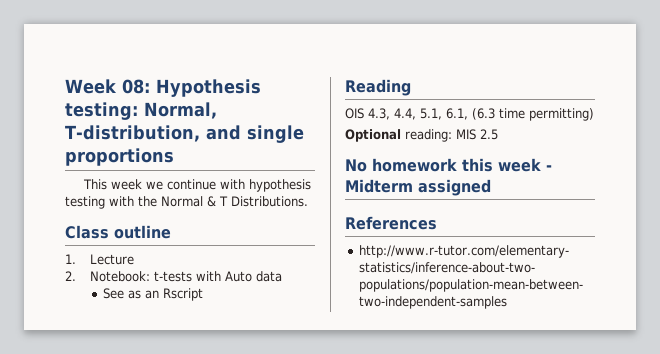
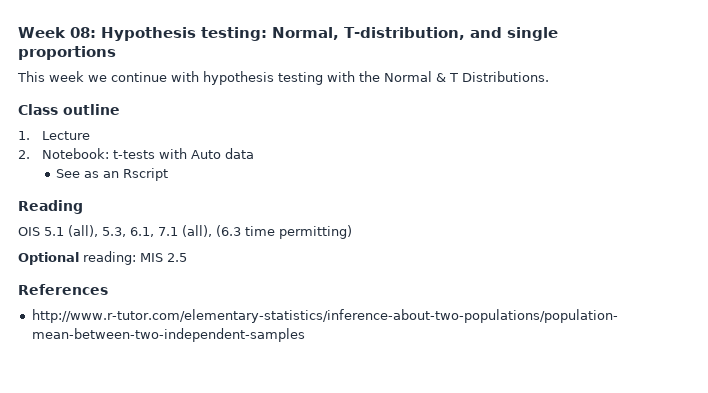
[368,108,468,120] 4.3, 4.4, 5.1, 6.1, -> [44,225,212,237] 5.1 (all), 5.3, 6.1, 7.1 (all),
[345,158,552,172] [345,179,491,196] // No homework this week - Midterm assigned -> (187, 257) none

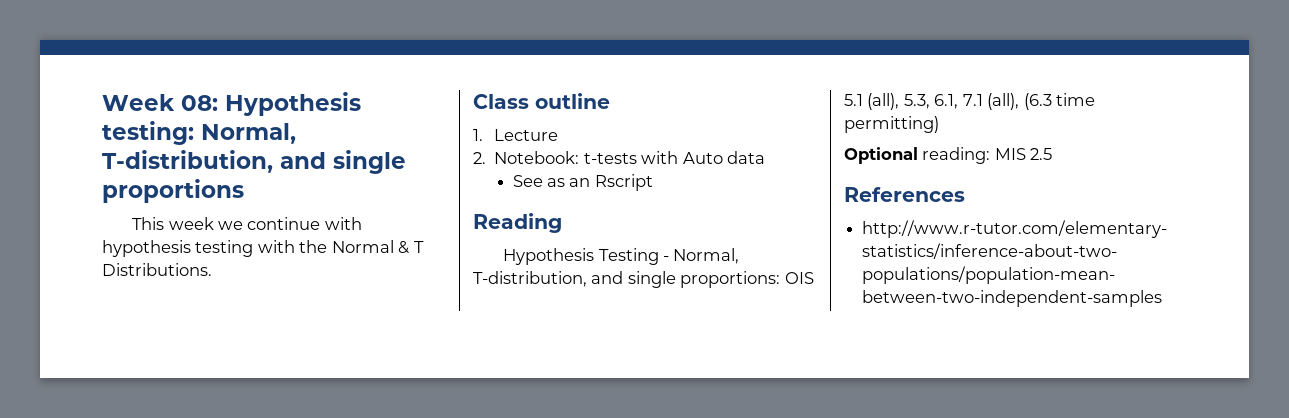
(83, 207) none -> [503,248,740,265] [473,271,781,288] Hypothesis Testing - Normal, T-distribution, and single proportions:

